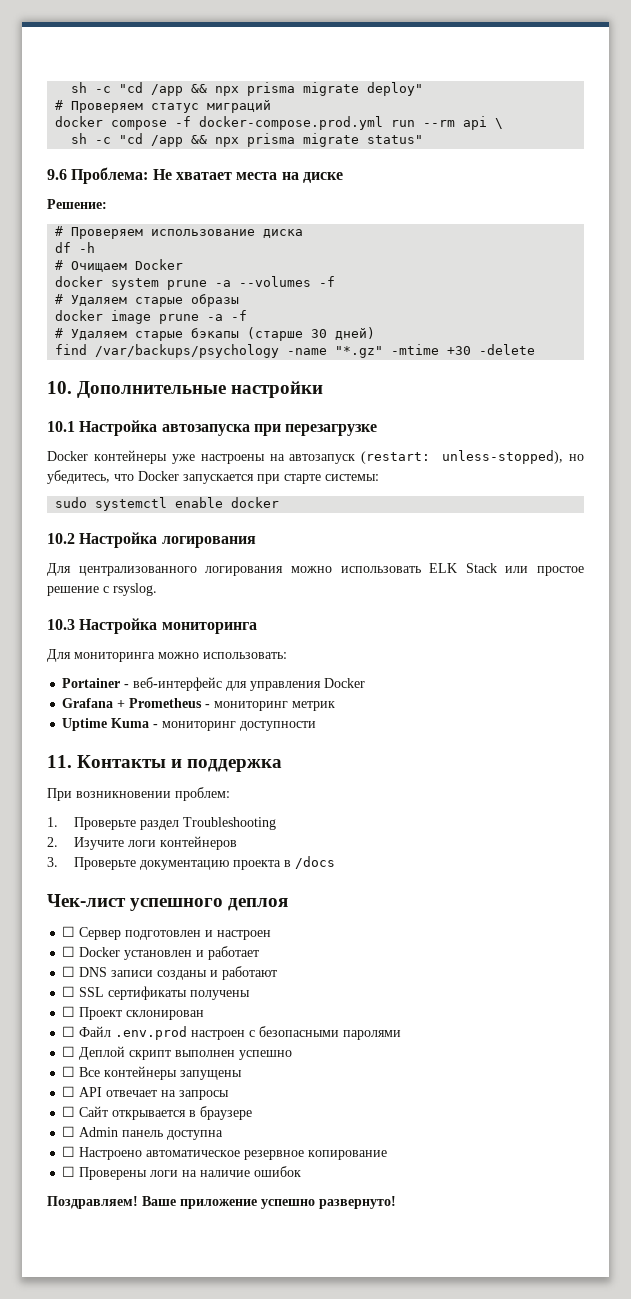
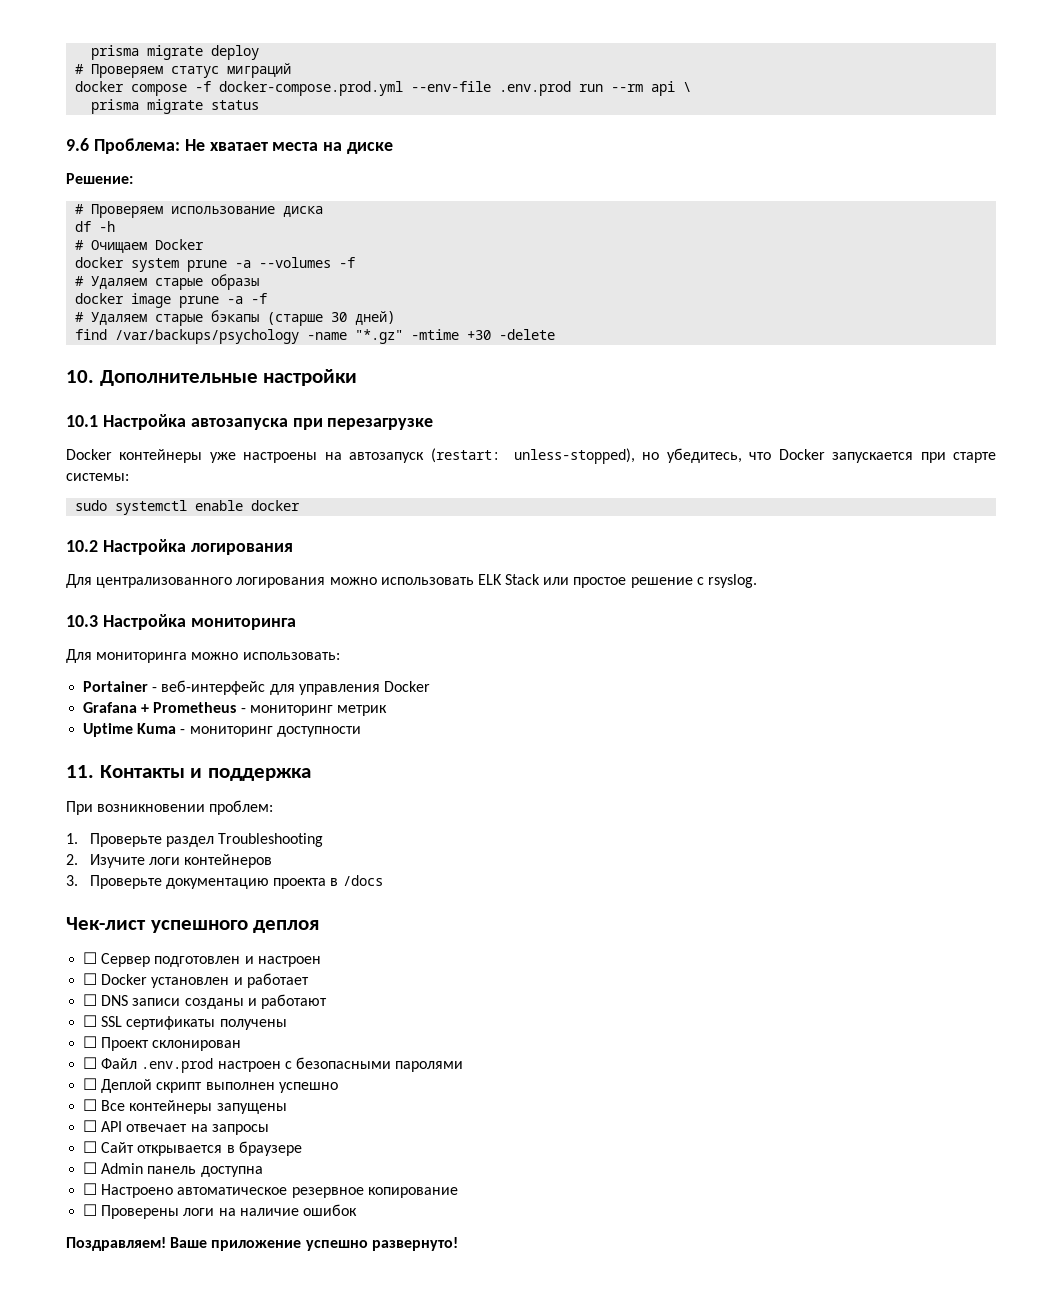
[71,82,424,96] sh -c "cd /app && npx prisma migrate deploy" -> [91,45,260,60] prisma migrate deploy
(384, 123) none -> [411,81,572,96] --env-file .env.prod
[71,133,424,147] sh -c "cd /app && npx prisma migrate status" -> [91,99,260,114] prisma migrate status

